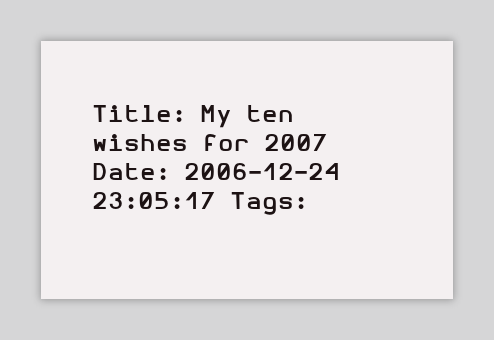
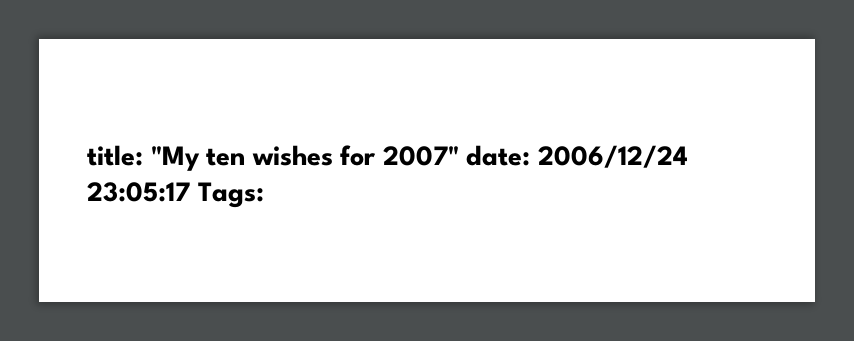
[92,105,232,128] Title: My -> [87,145,200,171] title: "My
[264,134,328,151] [92,163,340,180] 2007 Date: 2006-12-24 -> [382,145,688,168] 2007" date: 2006/12/24

